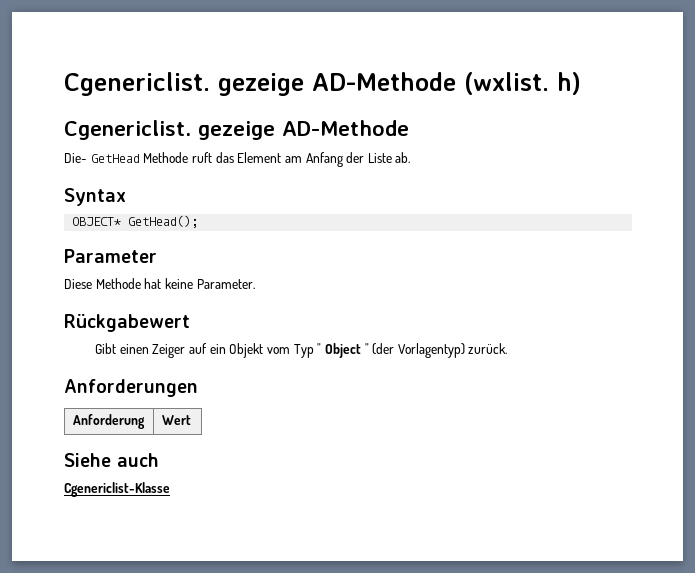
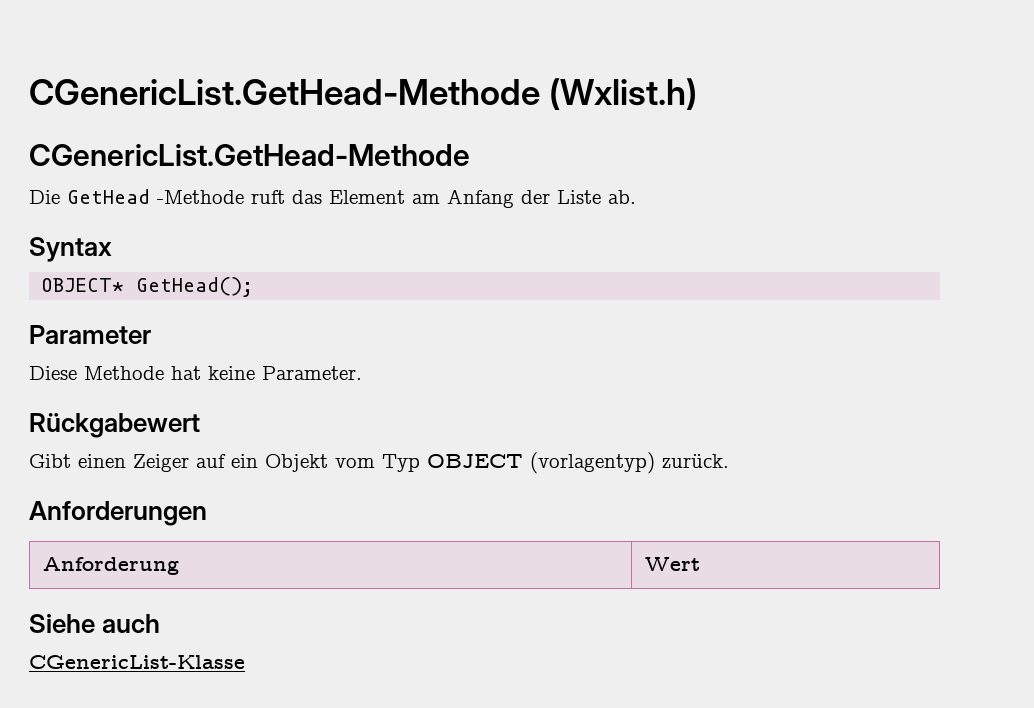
[64,72,581,96] [64,120,409,140] [64,152,189,163] Cgenericlist. gezeige AD-Methode (wxlist. h) // Cgenericlist. gezeige AD-Methode // Die- GetHead Methode -> [29,78,698,110] [29,144,470,166] [29,189,244,204] CGenericList.GetHead-Methode (Wxlist.h) // CGenericList.GetHead-Methode // Die GetHead -Methode
[317,343,465,358] " Object " (der Vorlagentyp) -> [427,452,655,474] OBJECT (vorlagentyp)
[64,482,170,497] Cgenericlist-Klasse -> [29,655,245,669] CGenericList-Klasse

